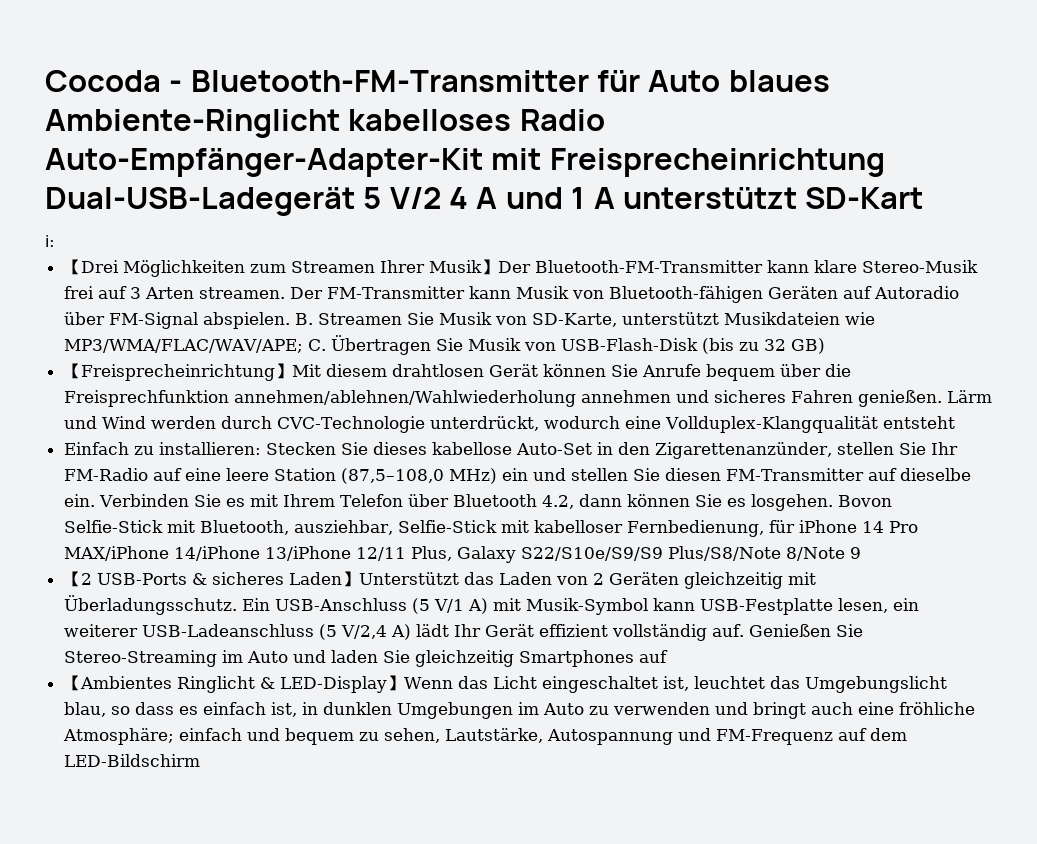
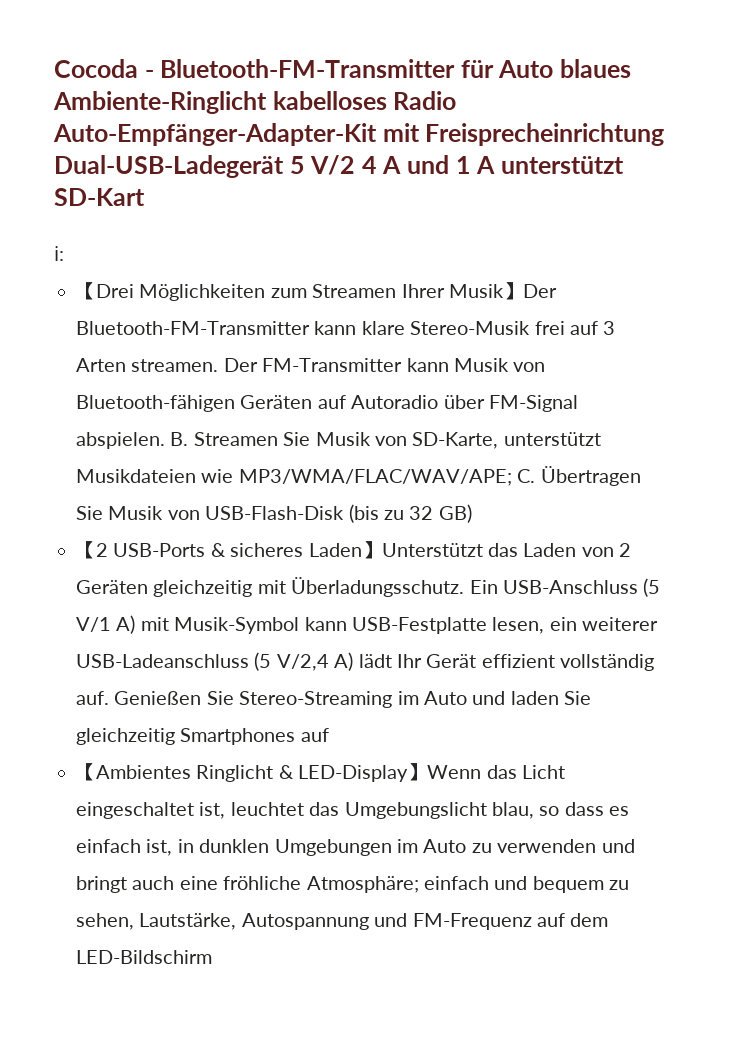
[63,363,851,381] [63,390,992,407] [63,416,955,433] [63,442,958,459] [63,468,971,484] [63,494,892,511] [63,520,918,537] [63,546,861,563] // 【Freisprecheinrichtung】Mit diesem drahtlosen Gerät können Sie Anrufe bequem über die Freisprechfunktion annehmen/ablehnen/Wahlwiederholung annehmen und sicheres Fahren genießen. Lärm und Wind werden durch CVC-Technologie unterdrückt, wodurch eine Vollduplex-Klangqualität entsteht // Einfach zu installieren: Stecken Sie dieses kabellose Auto-Set in den Zigarettenanzünder, stellen Sie Ihr FM-Radio auf eine leere Station (87,5–108,0 MHz) ein und stellen Sie diesen FM-Transmitter auf dieselbe ein. Verbinden Sie es mit Ihrem Telefon über Bluetooth 4.2, dann können Sie es losgehen. Bovon Selfie-Stick mit Bluetooth, ausziehbar, Selfie-Stick mit kabelloser Fernbedienung, für iPhone 14 Pro MAX/iPhone 14/iPhone 13/iPhone 12/11 Plus, Galaxy S22/S10e/S9/S9 Plus/S8/Note 8/Note 9 -> (472, 513) none

